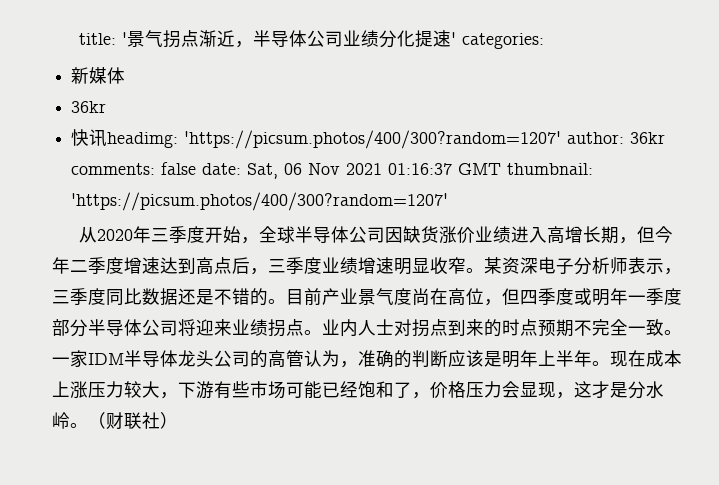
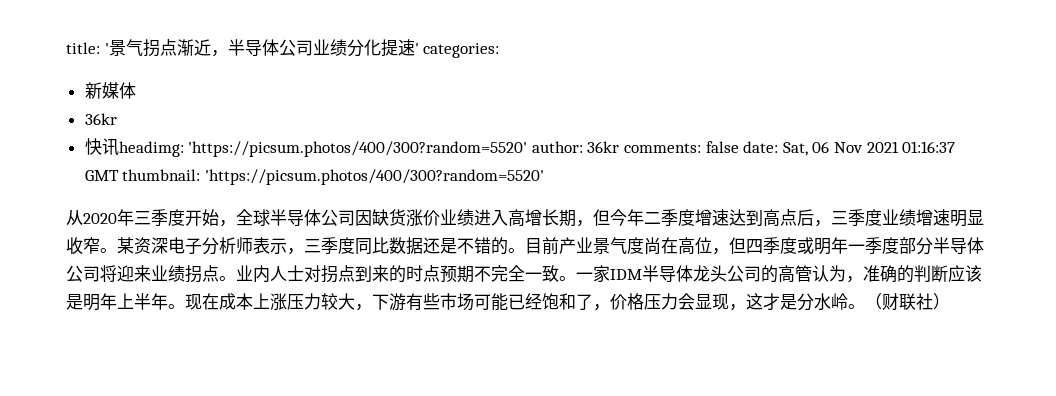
[184,130,562,149] 'https://picsum.photos/400/300?random=1207' -> [188,141,528,157] 'https://picsum.photos/400/300?random=5520'
[71,192,449,211] 'https://picsum.photos/400/300?random=1207' -> [204,169,544,185] 'https://picsum.photos/400/300?random=5520'

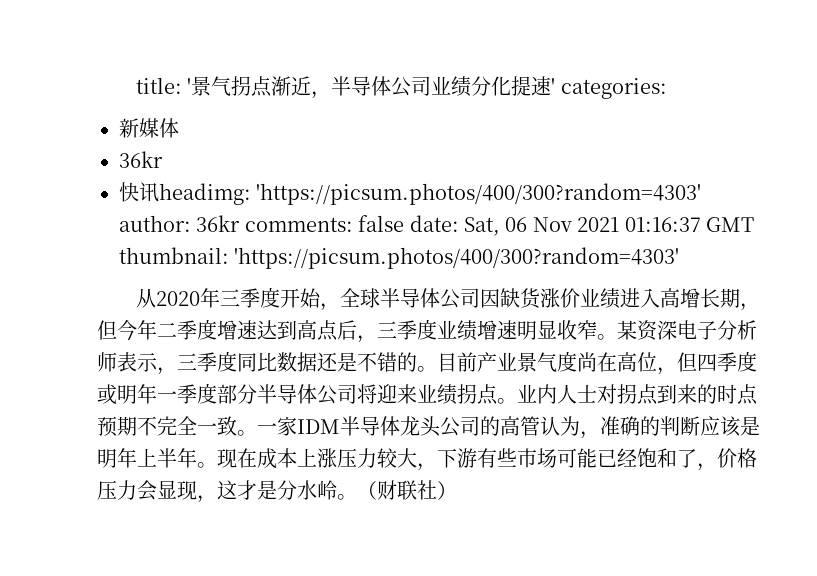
[188,141,528,157] 'https://picsum.photos/400/300?random=5520' -> [256,183,702,205] 'https://picsum.photos/400/300?random=4303'
[204,169,544,185] 'https://picsum.photos/400/300?random=5520' -> [234,247,680,269] 'https://picsum.photos/400/300?random=4303'

